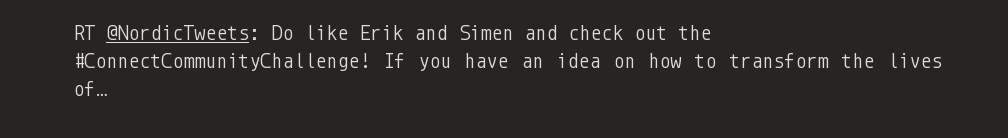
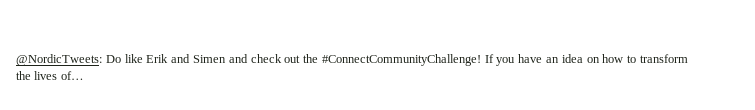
[73,25,95,40] RT -> (16, 60) none

